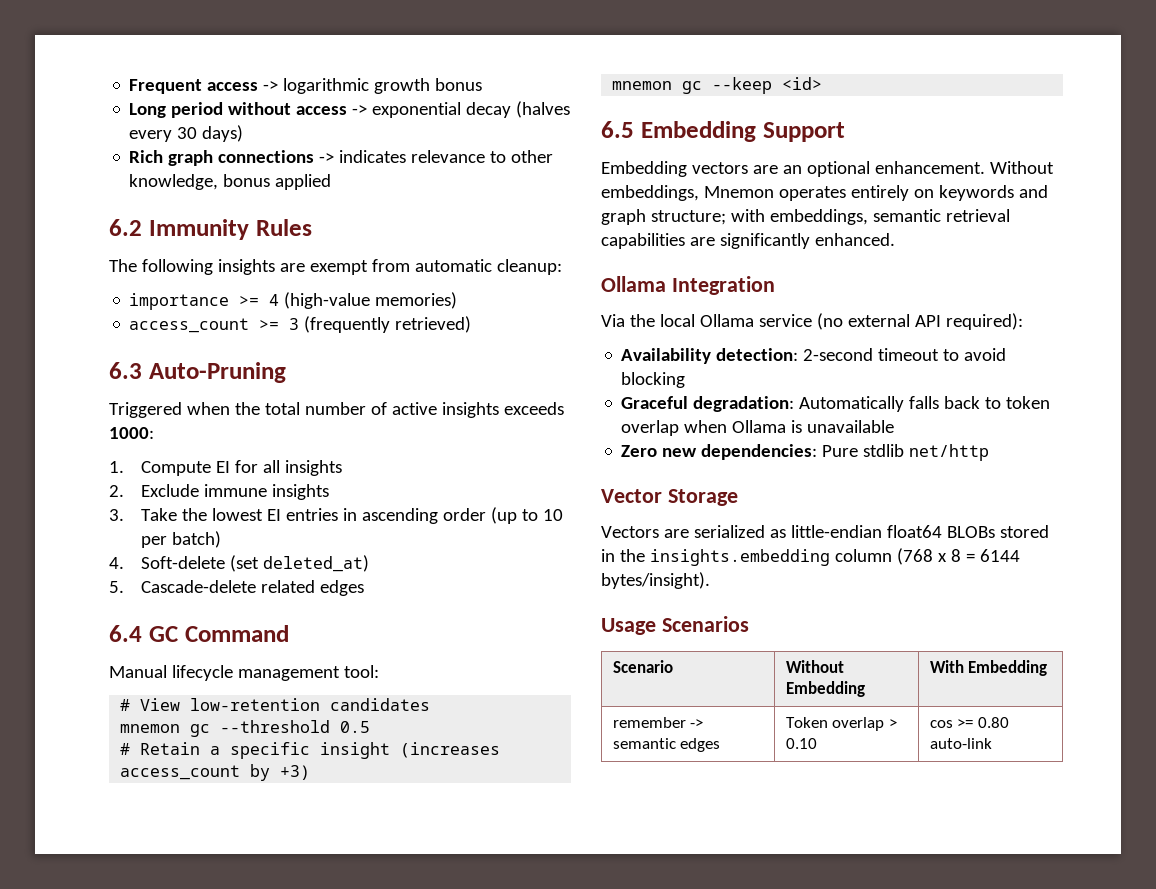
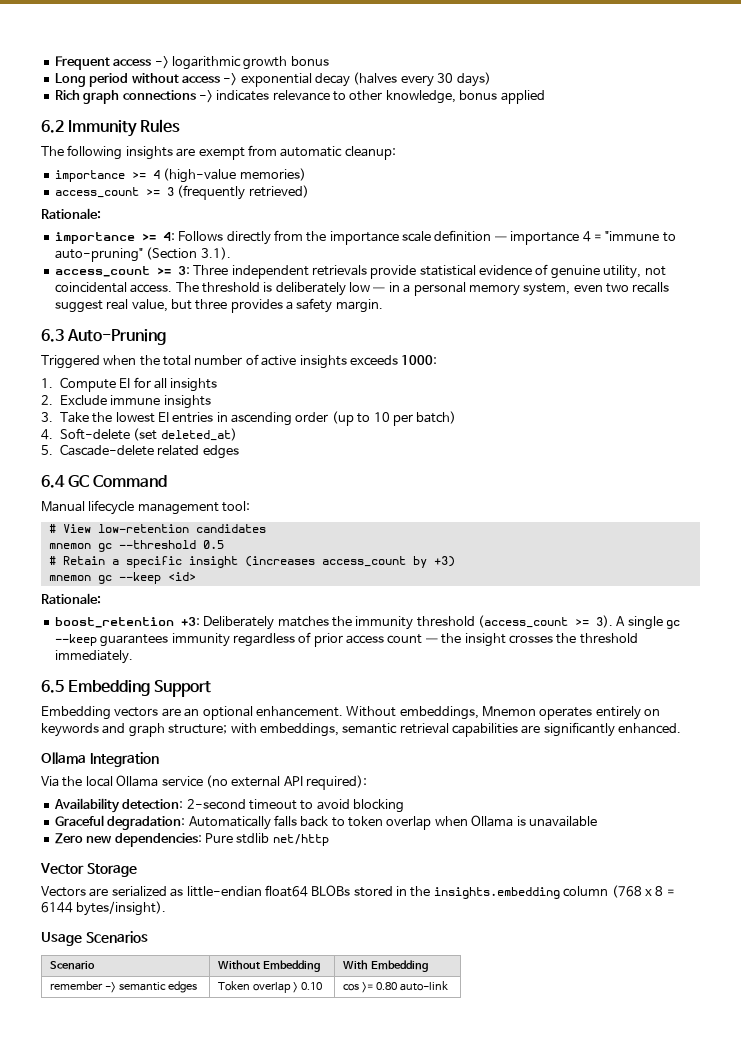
(472, 324) none -> [41,208,101,219] [54,230,676,245] [54,247,231,262] [54,264,666,279] [54,282,670,296] [54,298,383,313] // Rationale: // importance >= 4: Follows directly from the importance scale definition — importance 4 = "immune to auto-pruning" (Section 3.1). // access_count >= 3: Three independent retrievals provide statistical evidence of genuine utility, not coincidental access. The threshold is deliberately low — in a personal memory system, even two recalls suggest real value, but three provides a safety margin.
(823, 83) none -> [41,593,101,604] [54,615,681,630] [54,632,638,647] [54,650,133,664] // Rationale: // boost_retention +3: Deliberately matches the immunity threshold (access_count >= 3). A single gc --keep guarantees immunity regardless of prior access count — the insight crosses the threshold immediately.

